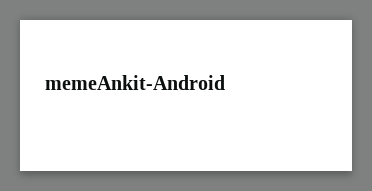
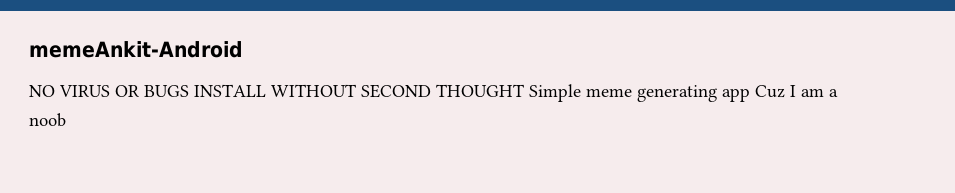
(225, 82) none -> [29,84,838,102] [29,113,66,127] // NO VIRUS OR BUGS INSTALL WITHOUT SECOND THOUGHT Simple meme generating app Cuz I am a noob

